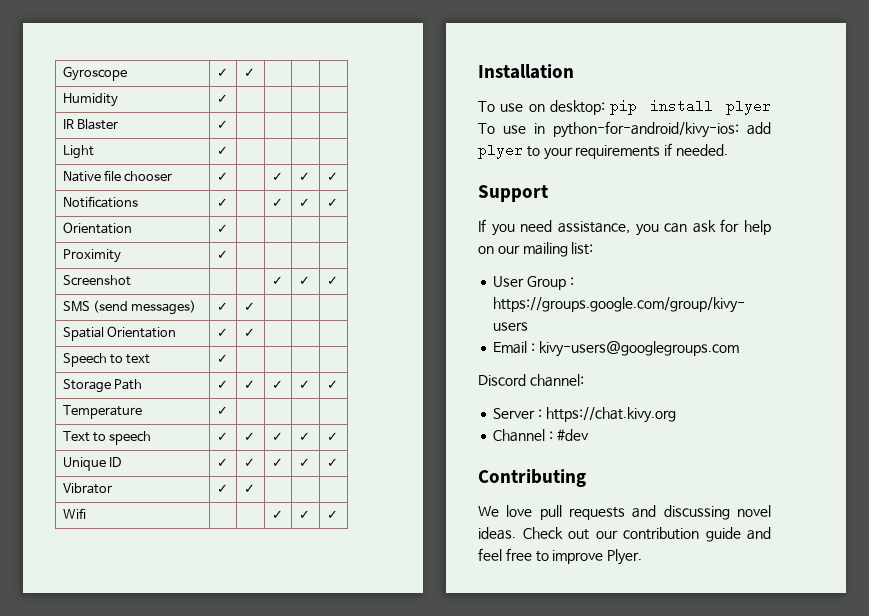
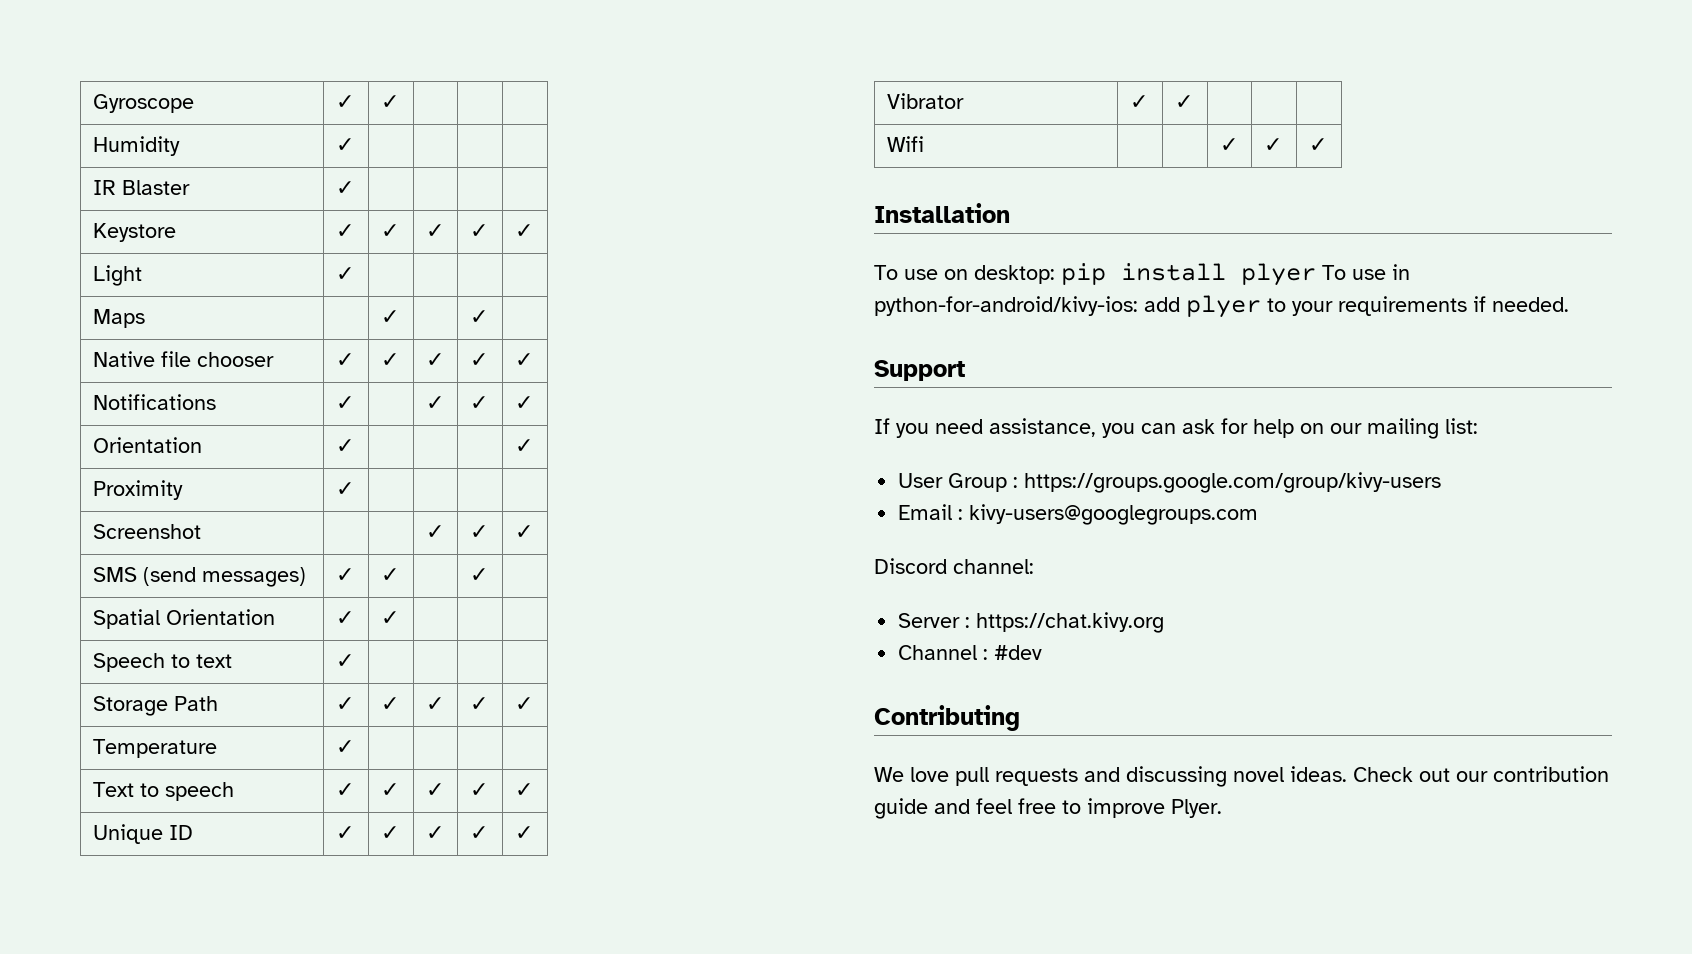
(228, 124) none -> [92,223,176,242] [335,224,354,238] [380,224,399,238] [425,224,444,238] [469,224,488,238] [514,224,533,238] // Keystore | ✓ | ✓ | ✓ | ✓ | ✓
(228, 150) none -> [92,309,145,328] [380,310,399,324] [469,310,488,324] // Maps | | ✓ | | ✓ |
(228, 176) none -> [380,353,399,367] ✓
(228, 228) none -> [514,439,533,453] ✓
(255, 306) none -> [469,568,488,582] ✓

